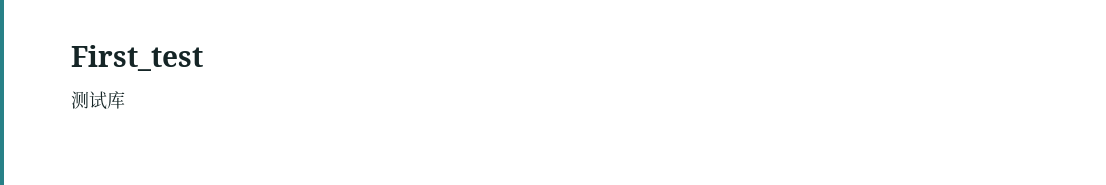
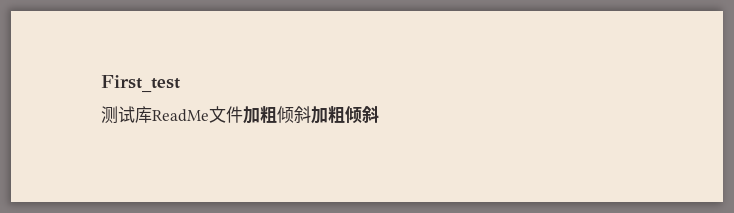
(125, 100) none -> [152,106,379,124] ReadMe文件加粗倾斜加粗倾斜

